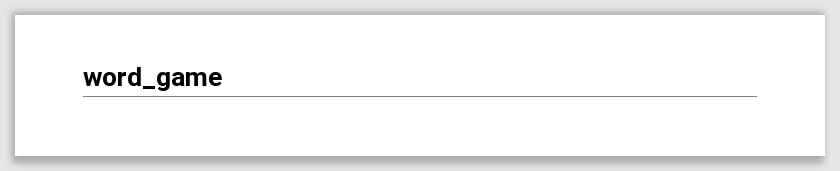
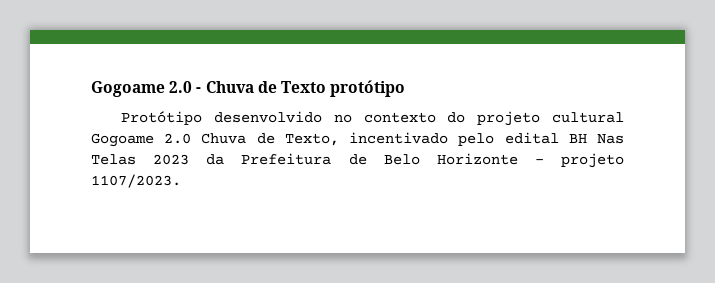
[83,67,222,91] word_game -> [91,80,406,97] [121,111,624,126] [91,132,624,147] [91,153,624,168] [91,174,181,188] Gogoame 2.0 - Chuva de Texto protótipo // Protótipo desenvolvido no contexto do projeto cultural Gogoame 2.0 Chuva de Texto, incentivado pelo edital BH Nas Telas 2023 da Prefeitura de Belo Horizonte - projeto 1107/2023.

